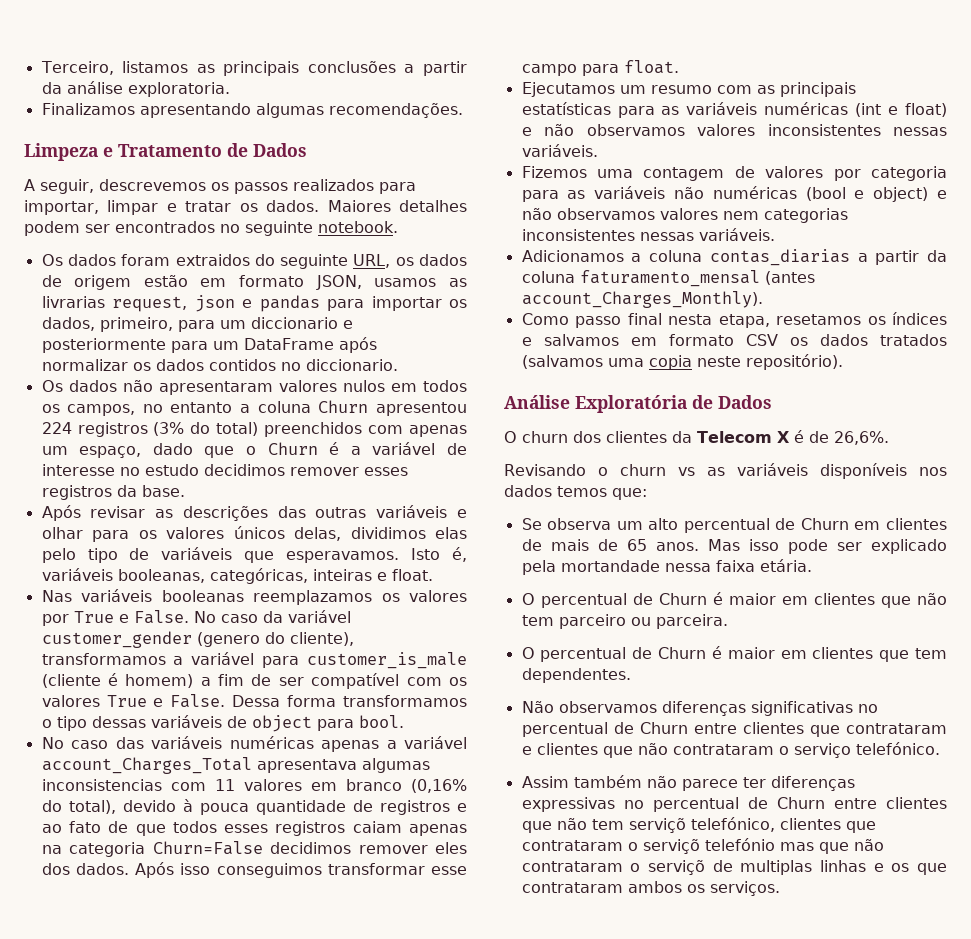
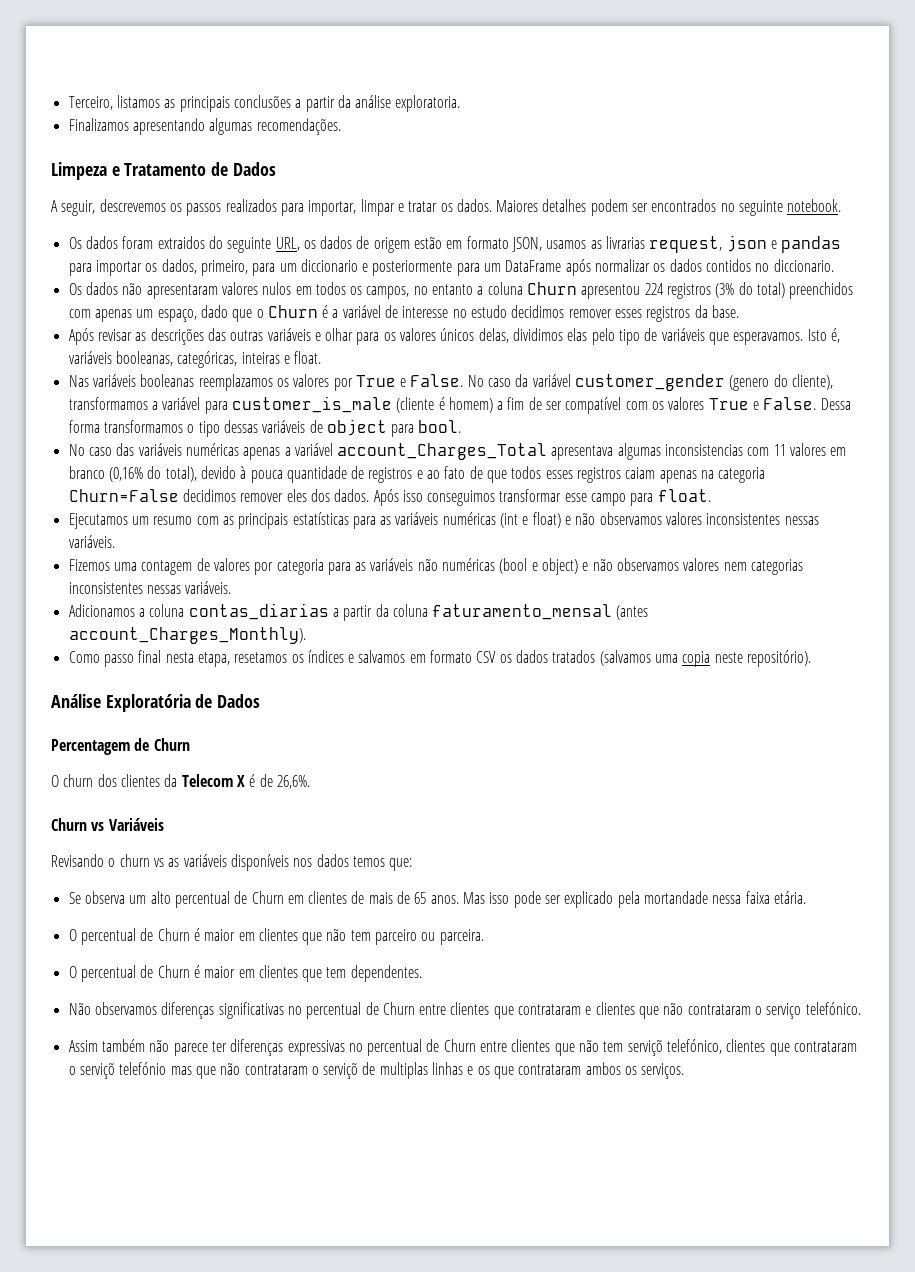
(772, 402) none -> [51,738,190,755] // Percentagem de Churn
(889, 438) none -> [51,818,164,831] // Churn vs Variáveis

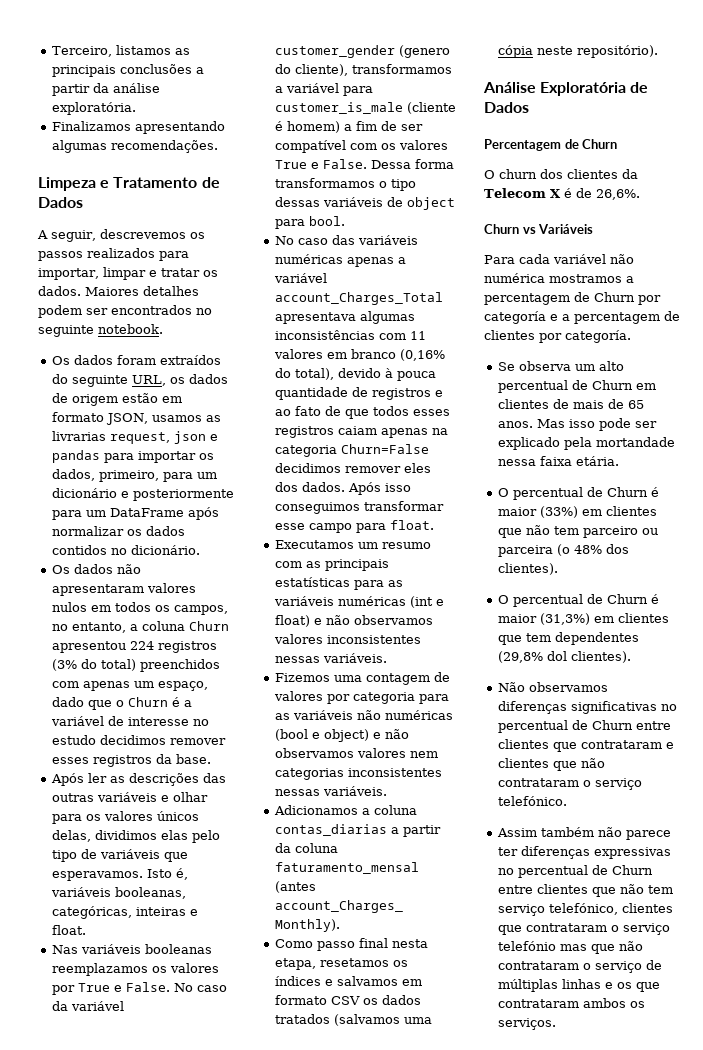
[395,95,461,112] exploratoria. -> [52,102,137,115] exploratória.
[157,236,205,249] extraidos -> [160,355,222,365] extraídos
[300,259,358,272] diccionario -> [52,488,118,498] dicionário
[773,259,834,272] diccionario. -> [131,545,201,555] dicionário.
[432,284,474,295] entanto -> [72,622,127,633] entanto,
[97,329,132,341] revisar -> [88,773,108,783] ler
[665,444,744,456] inconsistencias -> [275,330,376,340] inconsistências
[68,513,128,529] Ejecutamos -> [275,540,355,549] Executamos
[682,651,711,667] copia -> [498,45,534,58] cópia
[51,854,413,871] Revisando o churn vs as variáveis disponíveis nos dados temos que: -> [484,254,634,264] [484,273,634,283] [484,292,661,305] [484,311,680,324] [484,330,631,343] Para cada variável não numérica mostramos a percentagem de Churn por categoría e a percentagem de clientes por categoría.
(236, 935) none -> [540,506,579,518] (33%)
[439,929,484,945] [68,965,236,982] parceira. // O percentual de Churn é maior -> [498,544,630,557] [498,563,559,575] [498,594,660,607] [498,613,591,625] parceira (o 48% dos clientes). // O percentual de Churn é maior (31,3%)
[350,965,422,982] dependentes. -> [555,632,640,645] [498,651,632,663] dependentes (29,8% dol clientes).
[627,1039,663,1056] serviçõ -> [498,904,546,916] serviço
[79,1062,115,1079] serviçõ -> [623,923,671,935] serviço
[323,1062,428,1079] serviçõ de multiplas -> [595,960,663,973] [498,979,559,992] serviço de múltiplas

